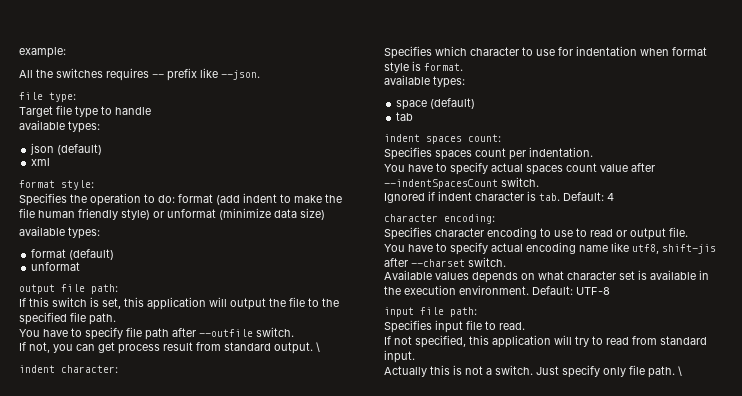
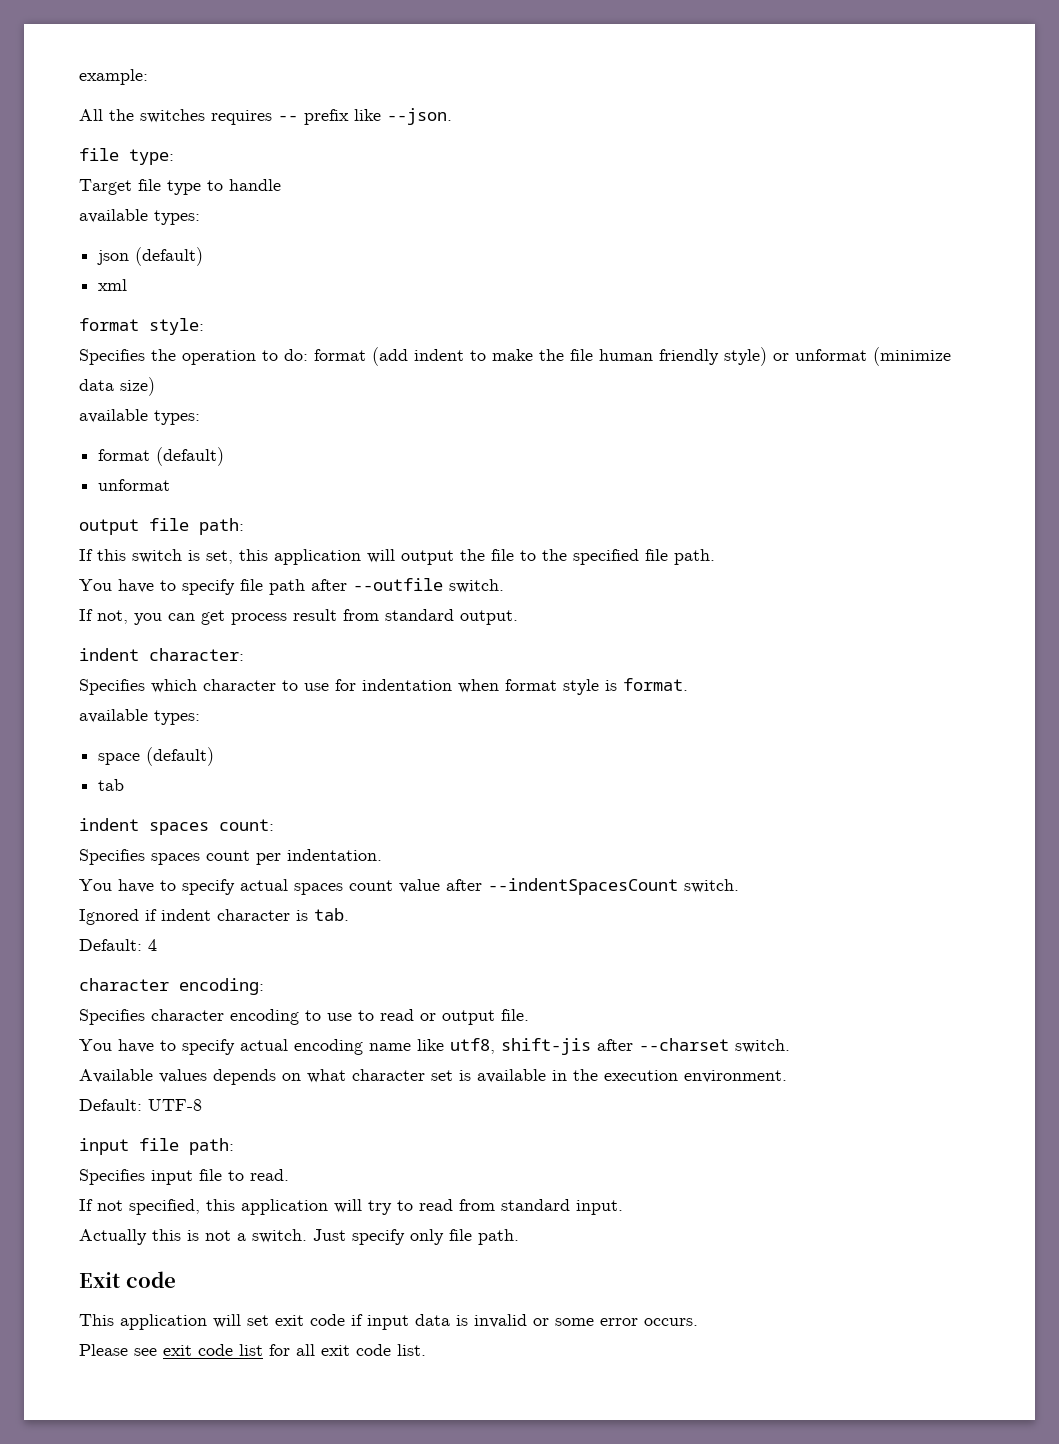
[316,342,320,352] \ -> (518, 617) none
(560, 197) none -> (349, 914) //
(529, 290) none -> (787, 1076) //
[678,366,682,376] \ -> [79,1271,176,1288] [79,1314,698,1330] [79,1344,426,1356] // Exit code // This application will set exit code if input data is invalid or some error occurs. // Please see exit code list for all exit code list.

